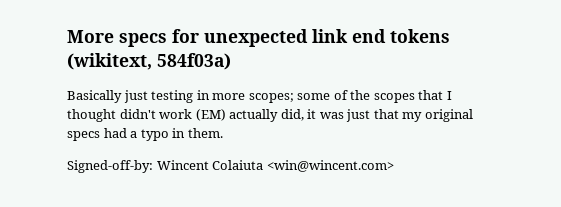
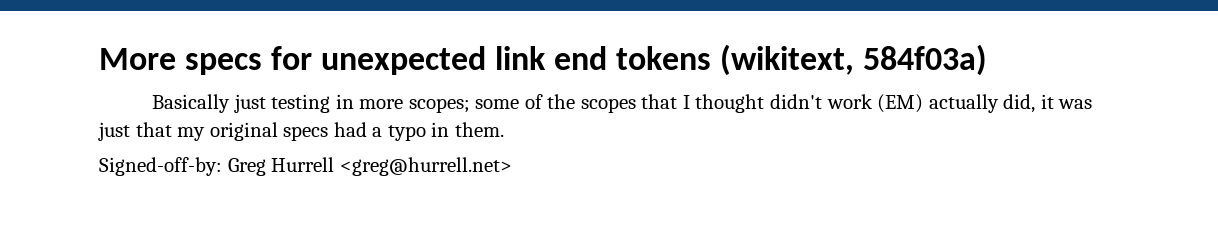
[156,160,394,172] Wincent Colaiuta <win@wincent.com> -> [227,157,512,176] Greg Hurrell <greg@hurrell.net>

